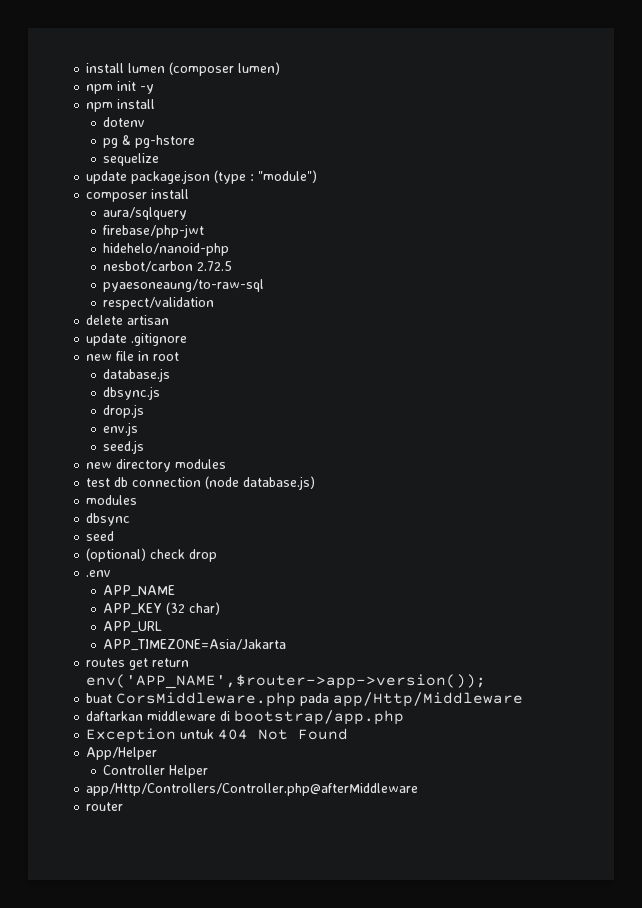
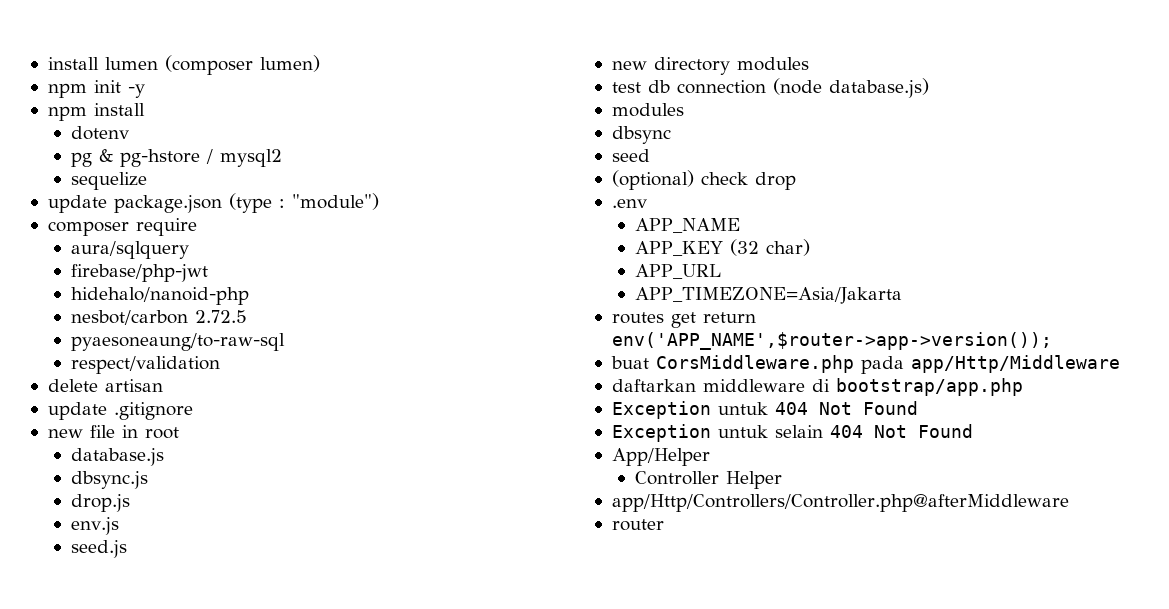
(196, 141) none -> [205,149,282,167] / mysql2
[151,189,190,199] install -> [135,218,197,236] require
[103,243,230,256] hidehelo/nanoid-php -> [70,287,249,305] hidehalo/nanoid-php
(349, 734) none -> [611,424,973,442] // Exception untuk selain 404 Not Found

